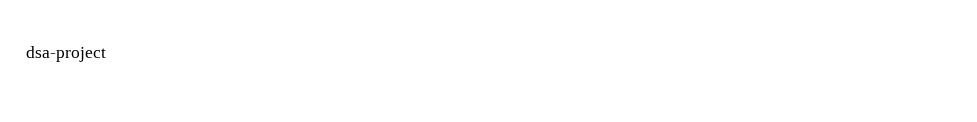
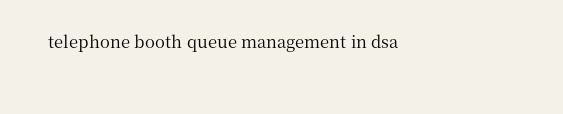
[26,46,106,62] dsa-project -> [48,34,400,52] telephone booth queue management in dsa

